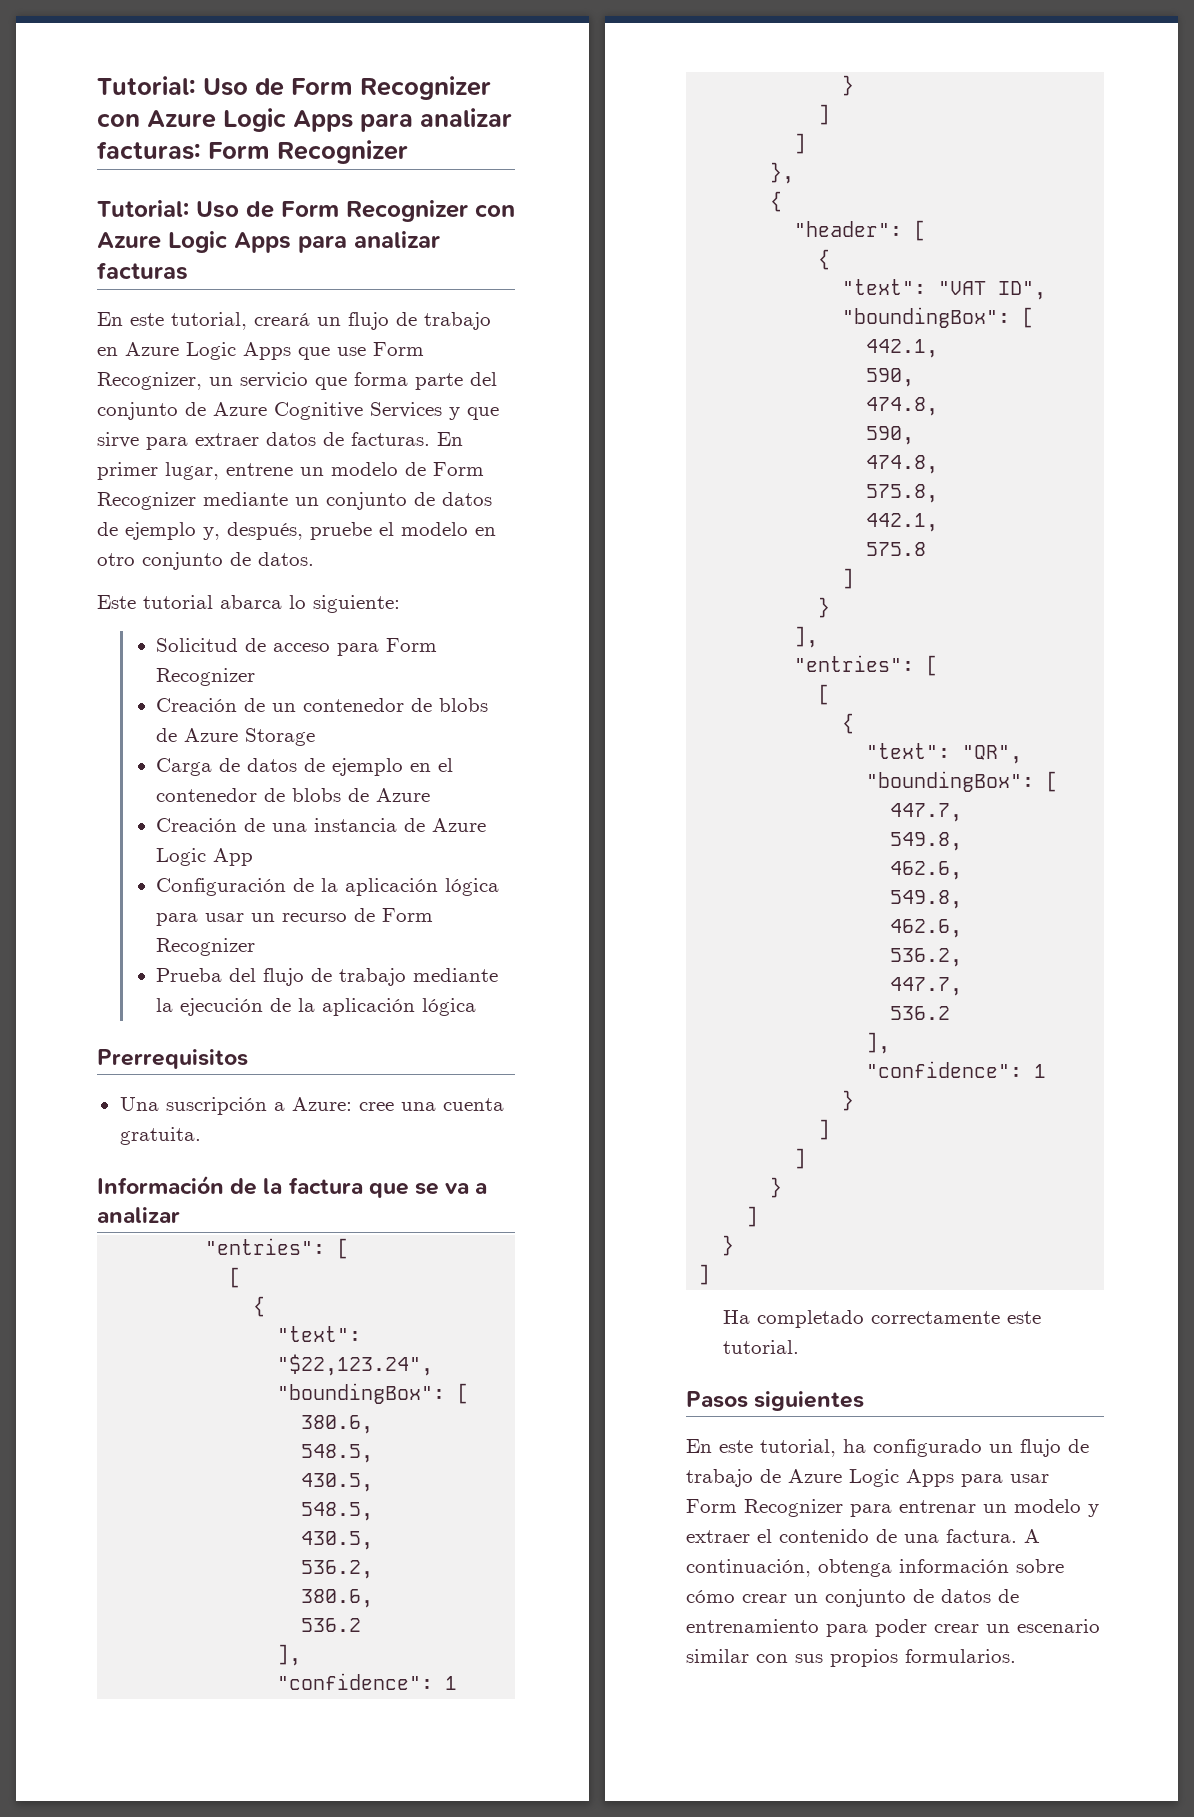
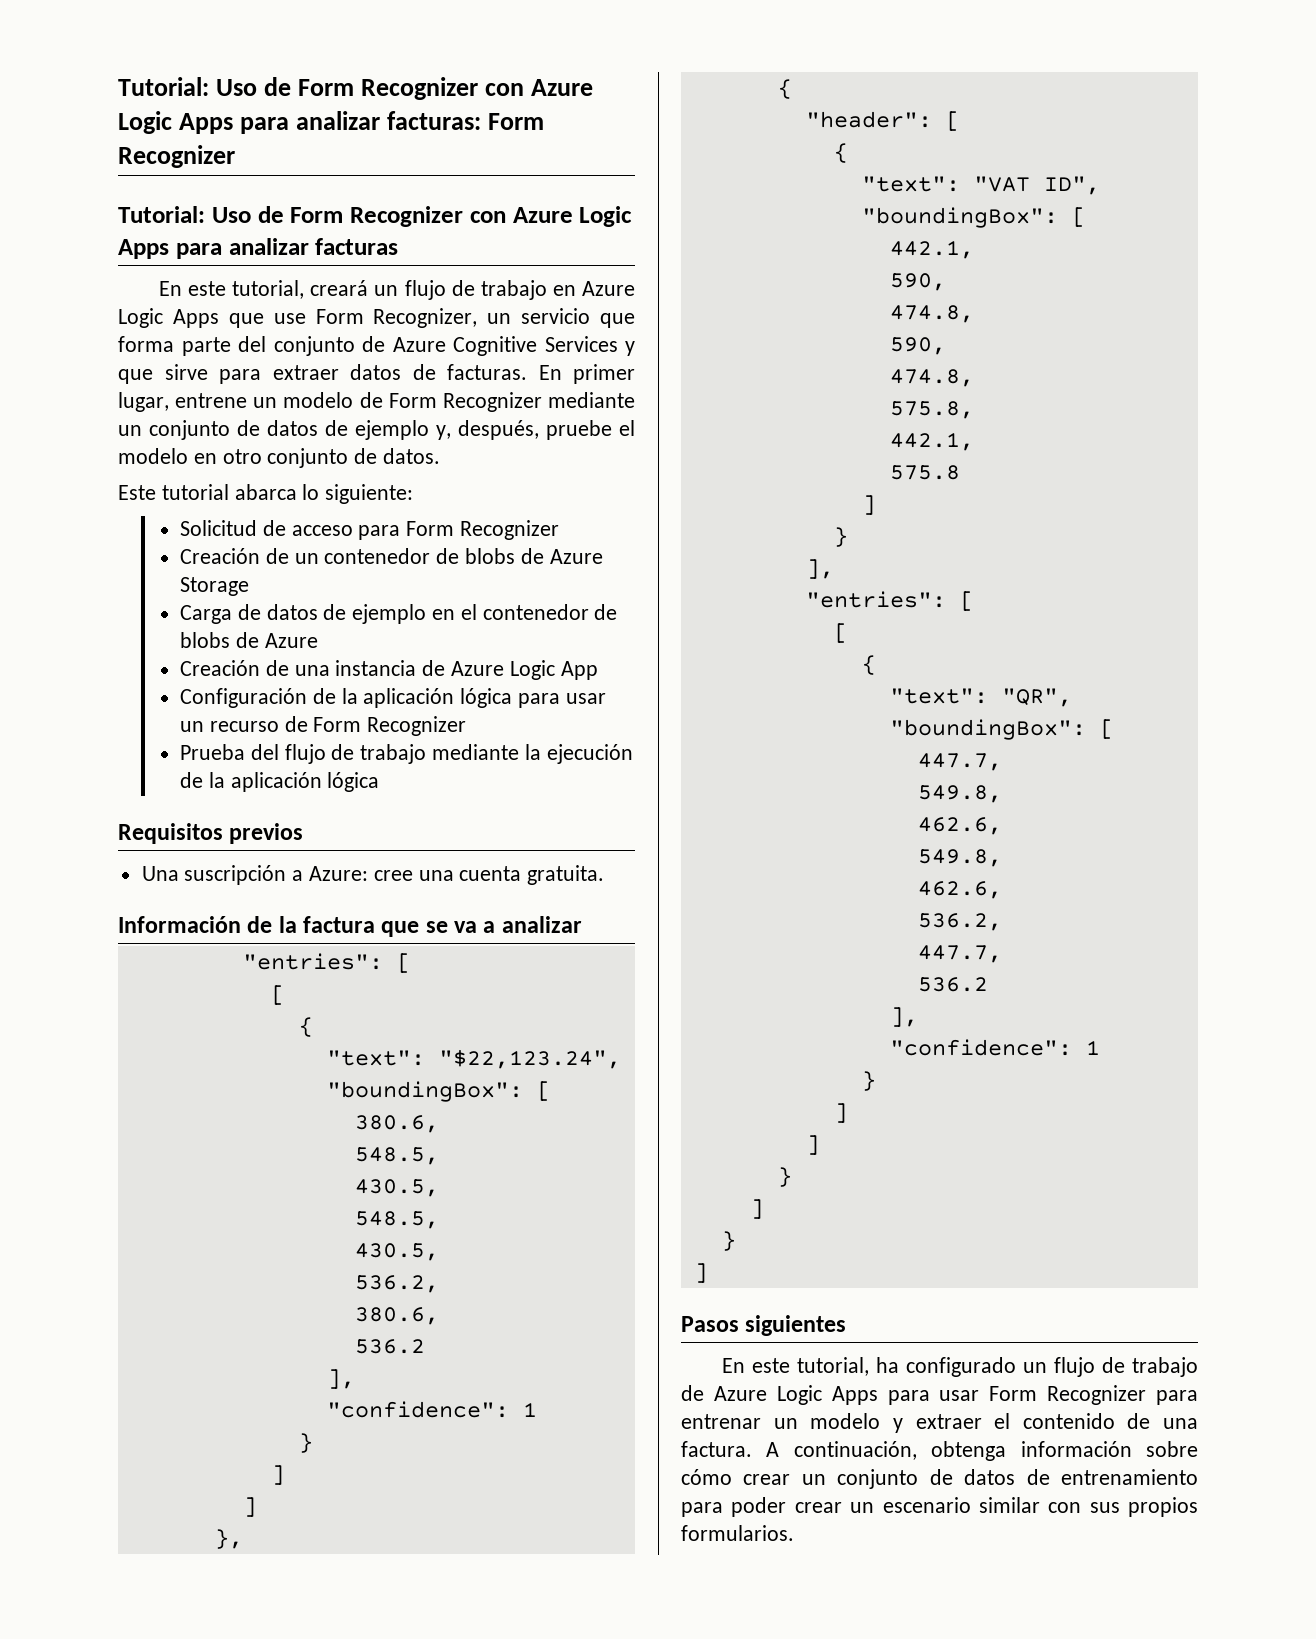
[97,1049,248,1069] Prerrequisitos -> [118,823,304,844] Requisitos previos
[722,1310,1041,1328] [722,1340,799,1354] // Ha completado correctamente este tutorial. -> (708, 1273) none

